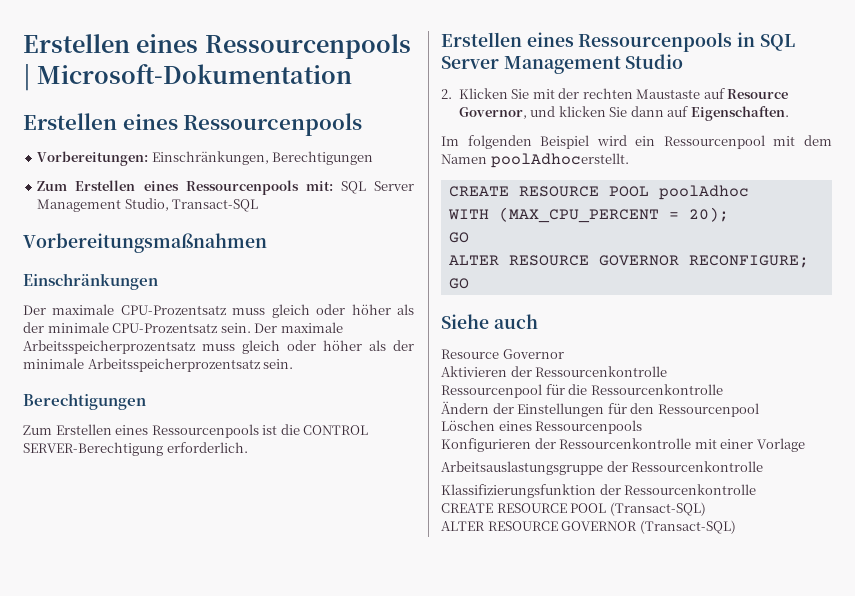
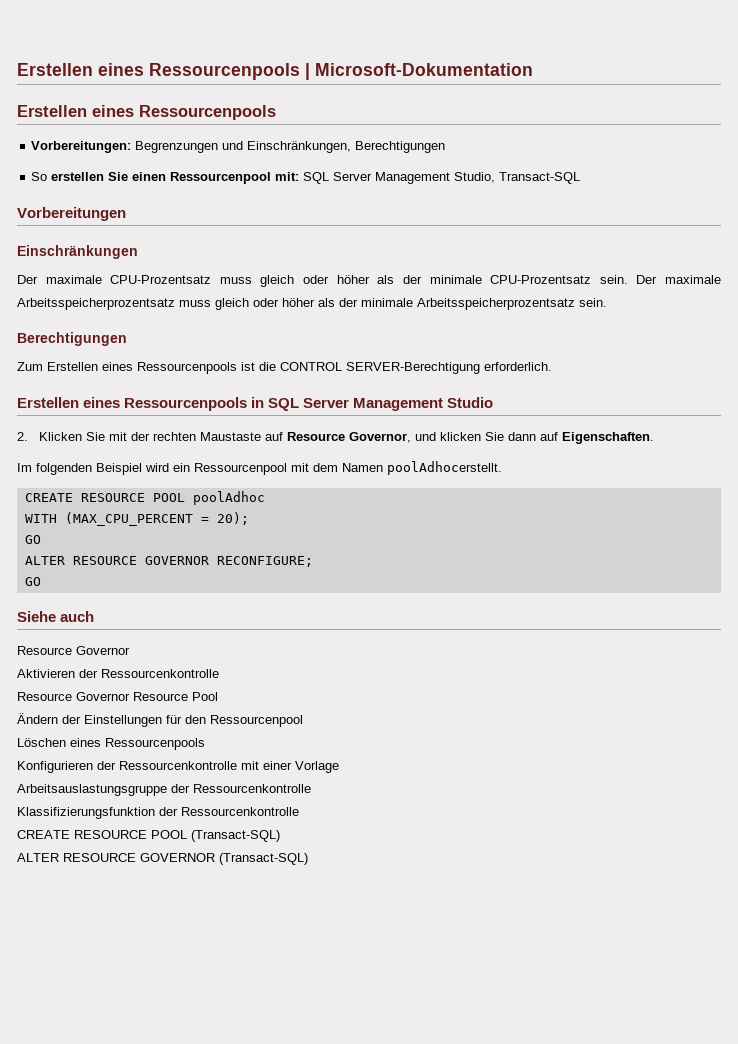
(149, 158) none -> [135,141,244,153] Begrenzungen und
[37,180,299,195] Zum Erstellen eines Ressourcenpools -> [31,172,272,184] So erstellen Sie einen Ressourcenpool
[23,233,267,253] Vorbereitungsmaßnahmen -> [17,207,126,221] Vorbereitungen
[441,384,723,398] Ressourcenpool für die Ressourcenkontrolle -> [17,692,218,701] Resource Governor Resource Pool

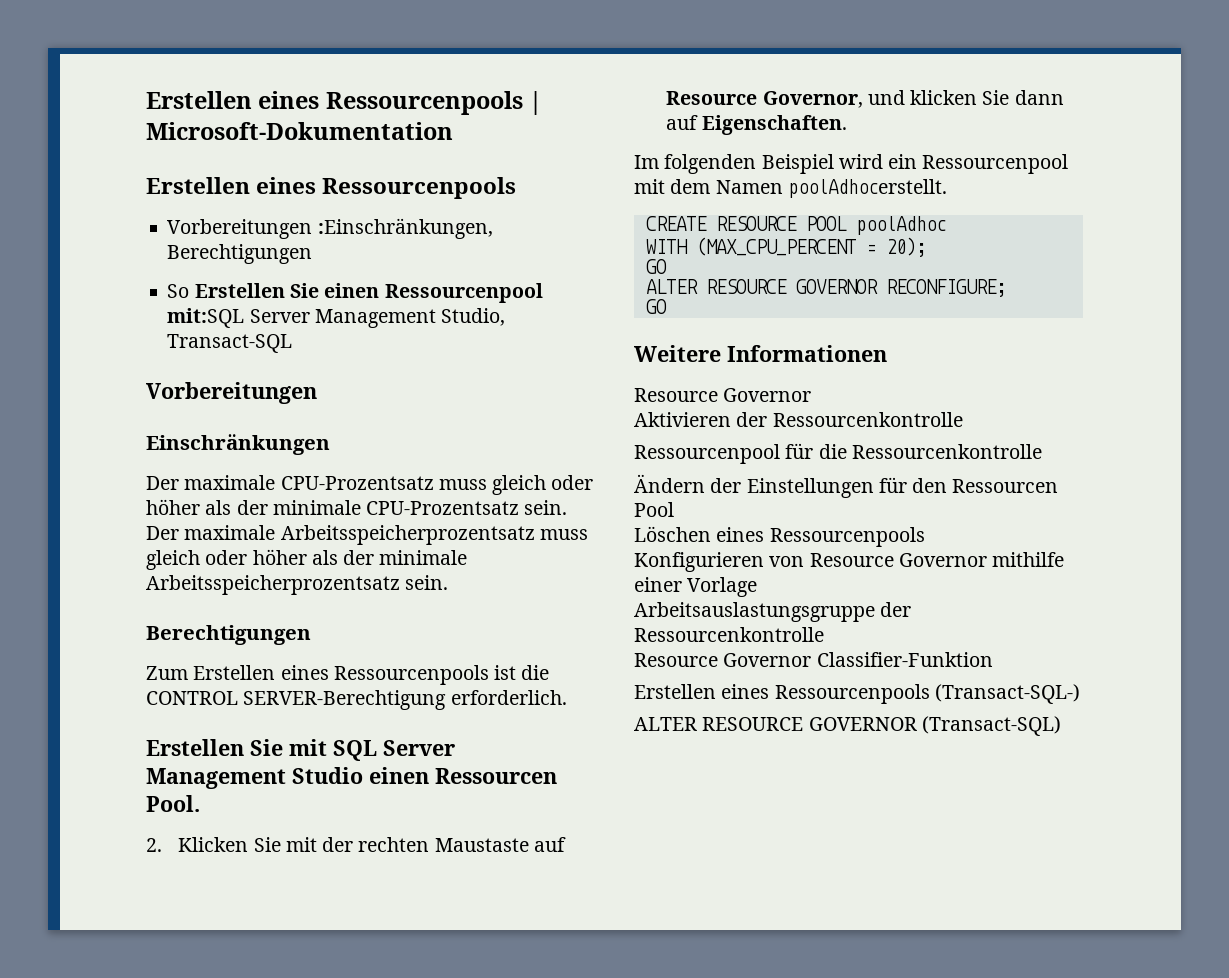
[31,141,352,153] Vorbereitungen: Begrenzungen und Einschränkungen, -> [167,218,493,239] Vorbereitungen :Einschränkungen,
[51,172,105,181] erstellen -> [194,283,285,298] Erstellen
[275,172,330,184] mit: SQL -> [167,308,245,328] mit:SQL
[83,397,265,411] eines Ressourcenpools in -> [250,739,327,756] Sie mit
(494, 402) none -> [369,767,557,784] [146,795,200,812] einen Ressourcen Pool.
[17,611,95,622] Siehe auch -> [634,345,887,362] Weitere Informationen
[17,692,218,701] Resource Governor Resource Pool -> [634,443,1042,464] Ressourcenpool für die Ressourcenkontrolle
[210,715,303,727] Ressourcenpool -> [952,479,1059,493] [634,502,674,517] Ressourcen Pool
[97,761,259,770] der Ressourcenkontrolle mit -> [769,552,1065,567] von Resource Governor mithilfe
[17,807,299,819] [17,830,280,842] Klassifizierungsfunktion der Ressourcenkontrolle // CREATE RESOURCE POOL (Transact-SQL) -> [634,652,993,667] [634,684,1080,704] Resource Governor Classifier-Funktion // Erstellen eines Ressourcenpools (Transact-SQL-)

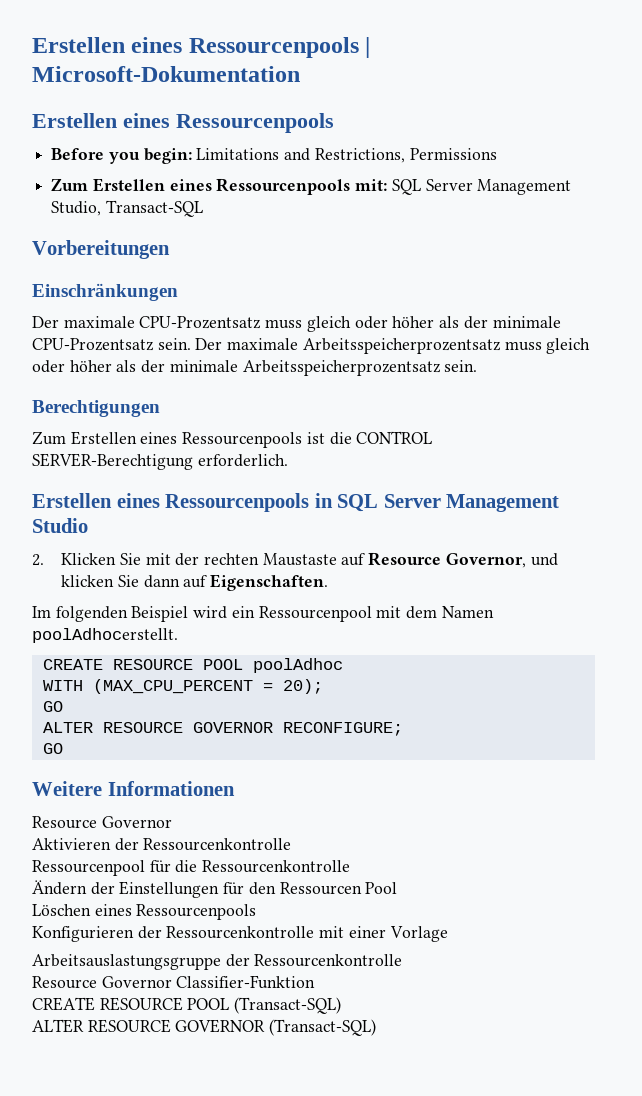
[167,218,493,239] [167,244,313,264] [167,283,543,303] [167,308,245,328] Vorbereitungen :Einschränkungen, Berechtigungen // So Erstellen Sie einen Ressourcenpool mit:SQL -> [51,148,497,164] [51,178,421,195] Before you begin: Limitations and Restrictions, Permissions // Zum Erstellen eines Ressourcenpools mit: SQL
[250,739,327,756] Sie mit -> [116,493,333,512] eines Ressourcenpools in
[369,767,557,784] [146,795,200,812] einen Ressourcen Pool. -> (88, 525) none
[769,552,1065,567] von Resource Governor mithilfe -> [137,926,345,939] der Ressourcenkontrolle mit
[634,684,1080,704] Erstellen eines Ressourcenpools (Transact-SQL-) -> [32,997,342,1014] CREATE RESOURCE POOL (Transact-SQL)

